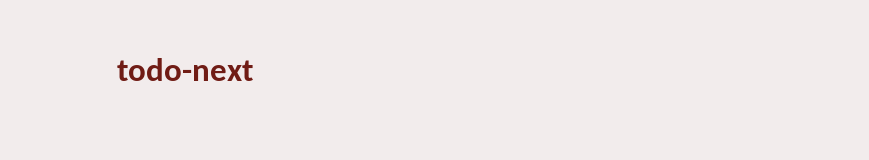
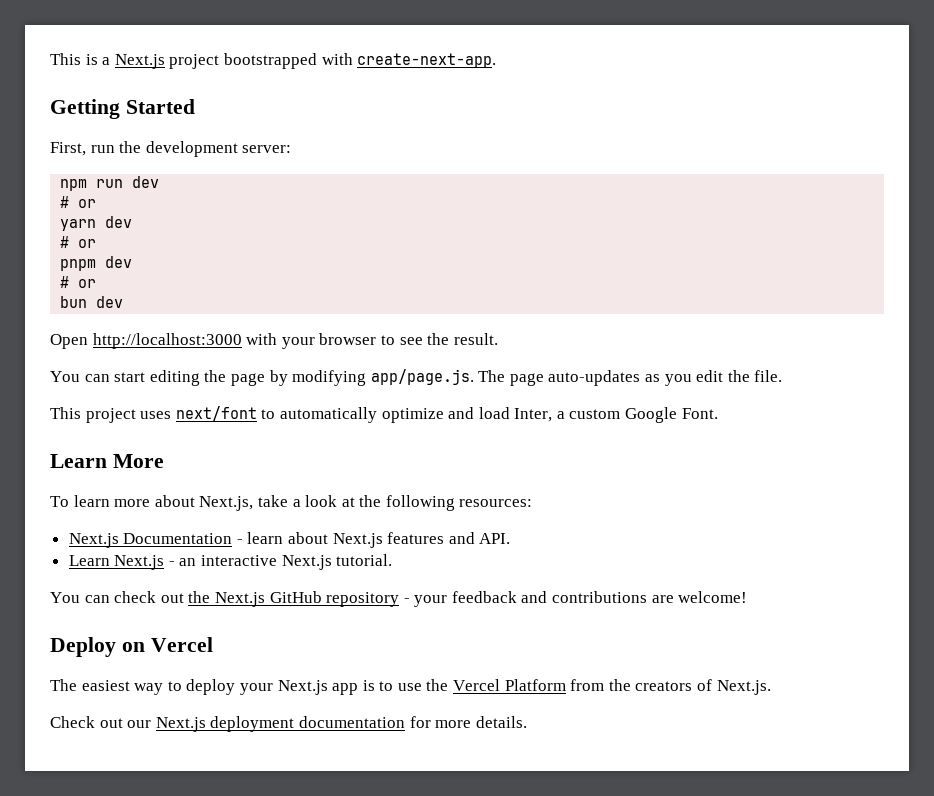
[117,58,253,81] todo-next -> [50,53,497,69] [50,99,195,119] [50,141,292,157] [60,176,160,191] [60,196,97,208] [60,216,133,231] [60,236,97,248] [60,256,133,271] [60,276,97,288] [60,296,124,308] [50,333,498,349] [50,369,783,386] [50,406,718,423] [50,454,164,468] [50,495,533,511] [68,532,511,548] [68,554,393,570] [50,591,748,607] [50,637,213,657] [50,679,771,695] [50,716,527,732] This is a Next.js project bootstrapped with create-next-app. // Getting Started // First, run the development server: // npm run dev // # or // yarn dev // # or // pnpm dev // # or // bun dev // Open http://localhost:3000 with your browser to see the result. // You can start editing the page by modifying app/page.js. The page auto-updates as you edit the file. // This project uses next/font to automatically optimize and load Inter, a custom Google Font. // Learn More // To learn more about Next.js, take a look at the following resources: // Next.js Documentation - learn about Next.js features and API. // Learn Next.js - an interactive Next.js tutorial. // You can check out the Next.js GitHub repository - your feedback and contributions are welcome! // Deploy on Vercel // The easiest way to deploy your Next.js app is to use the Vercel Platform from the creators of Next.js. // Check out our Next.js deployment documentation for more details.

